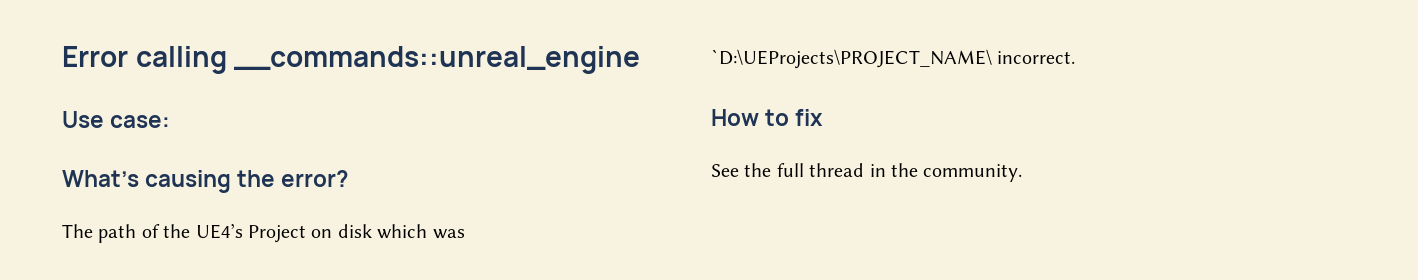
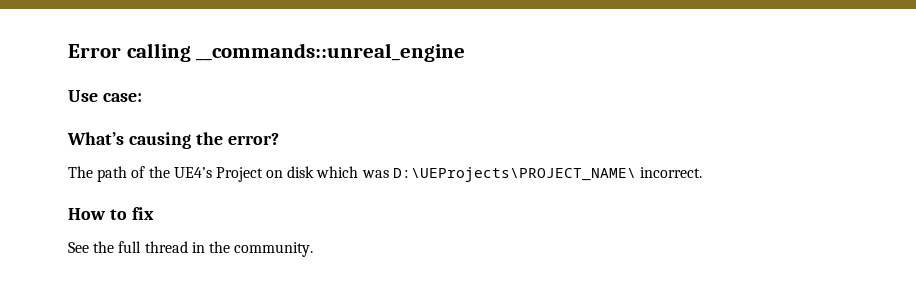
[711,49,992,69] `D:\UEProjects\PROJECT_NAME\ -> [392,167,636,182] D:\UEProjects\PROJECT_NAME\

